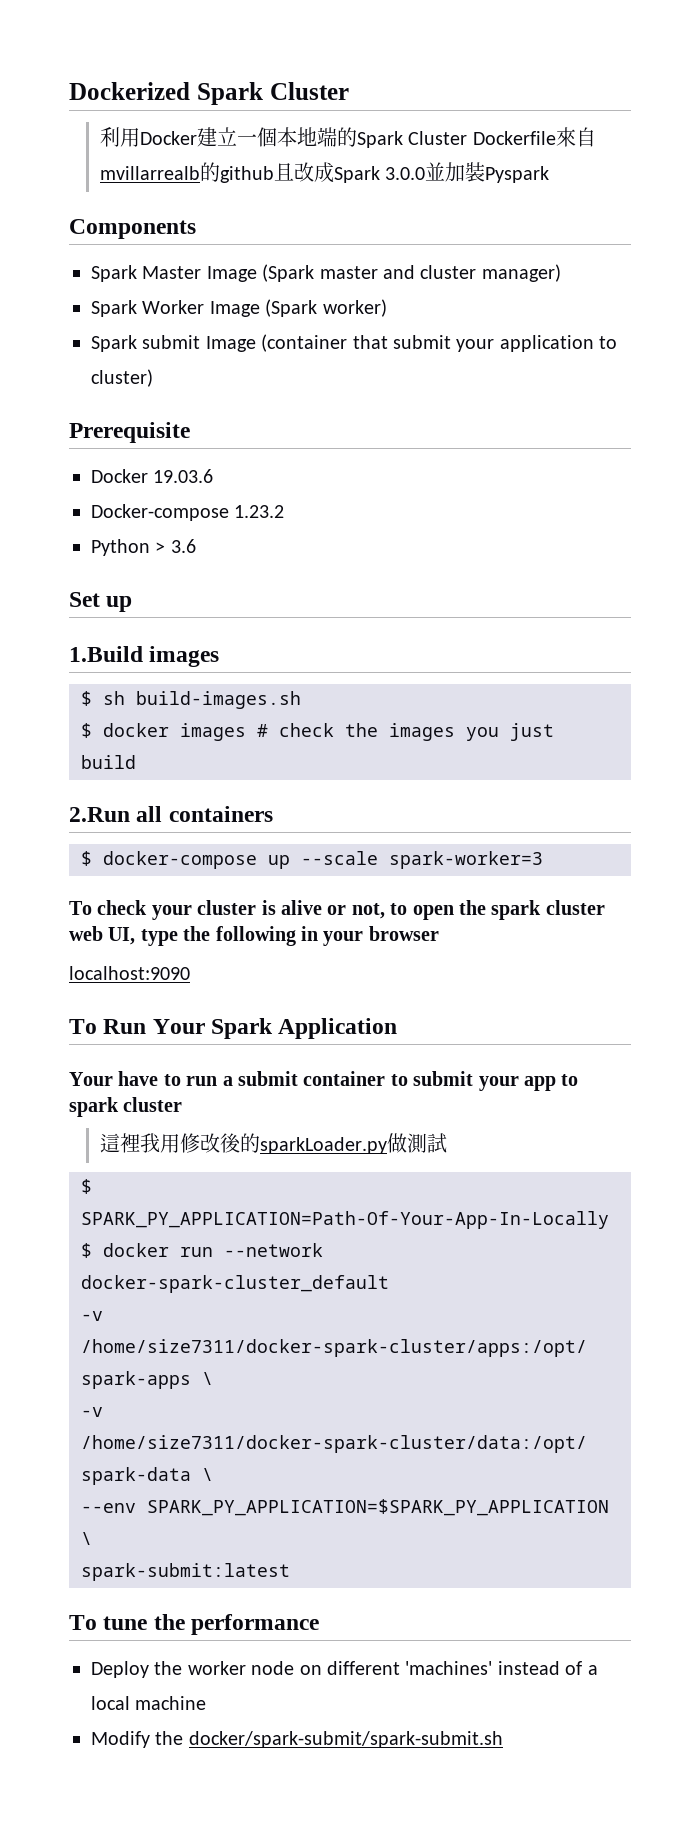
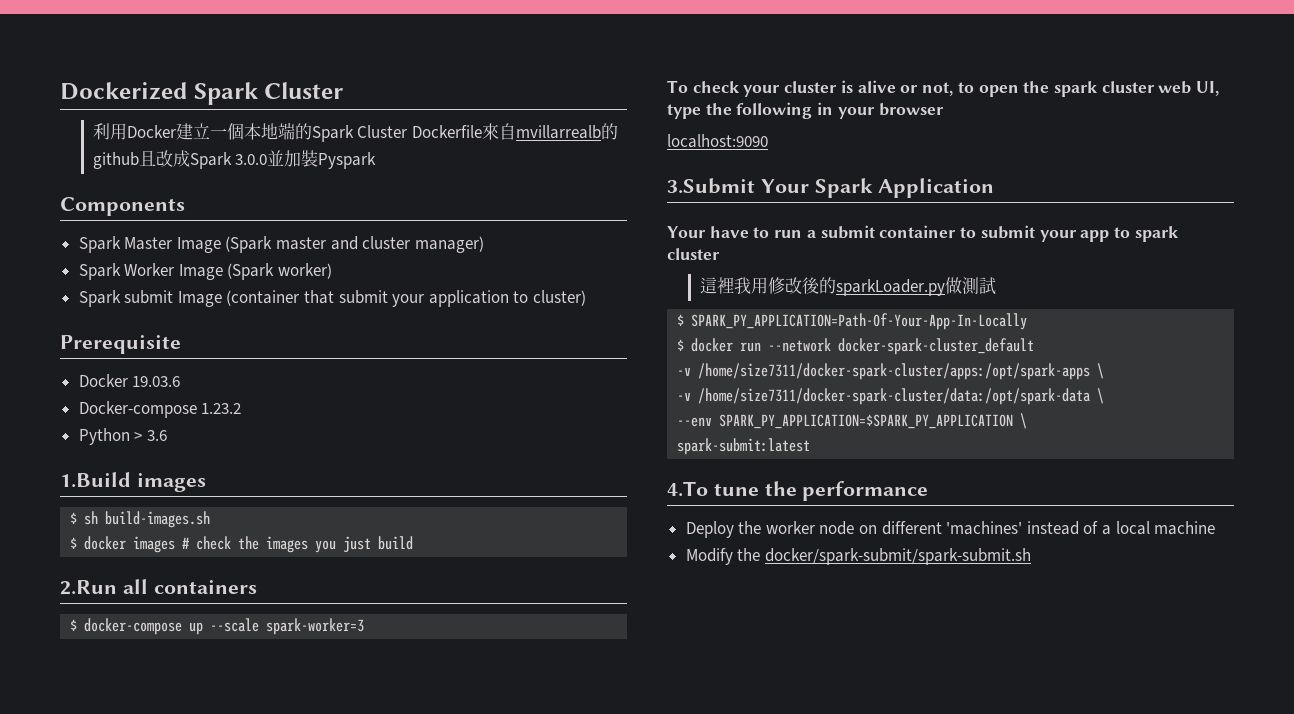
[69,592,133,612] // Set up -> (167, 435) none
[69,1019,147,1034] To Run -> [667,178,755,194] 3.Submit
[69,1615,97,1630] To -> [667,481,708,497] 4.To

